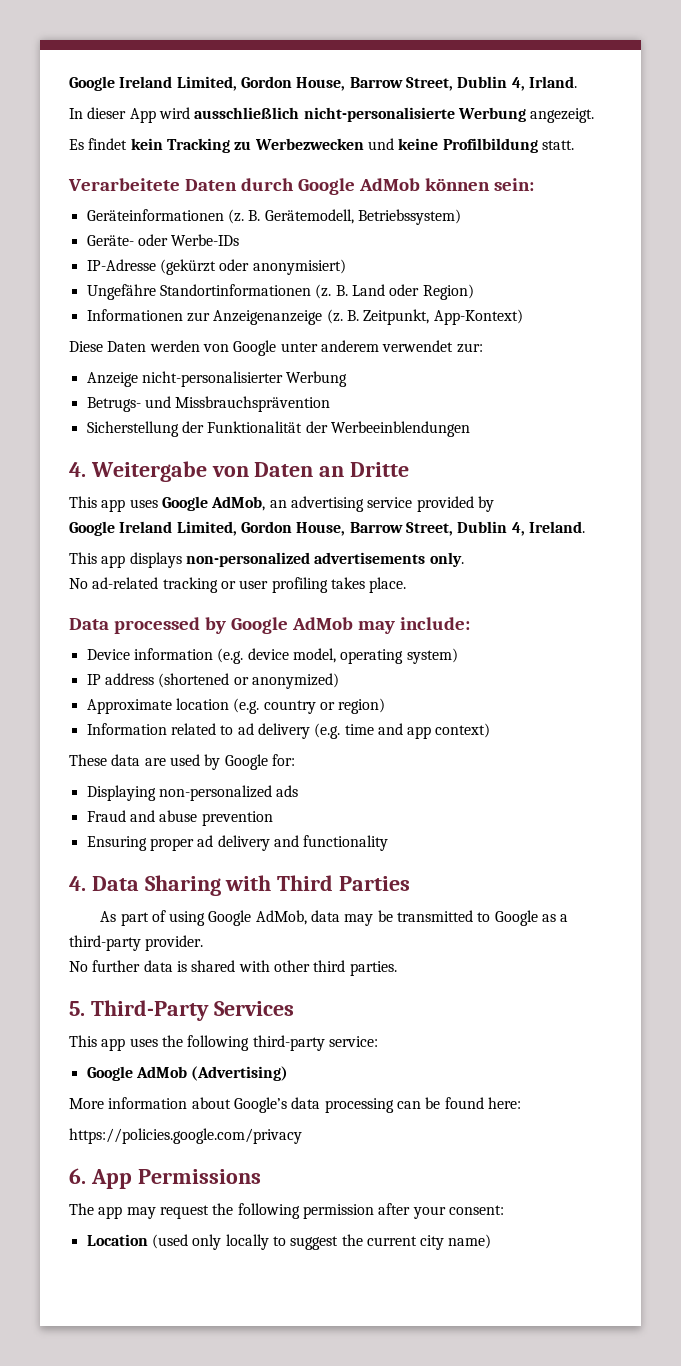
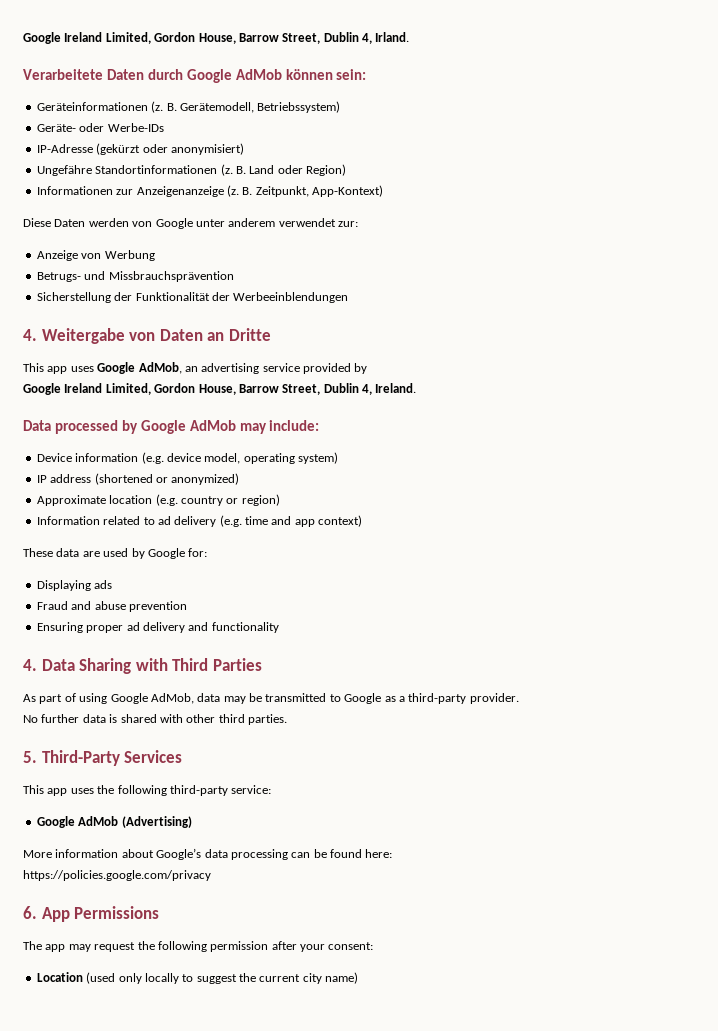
[69,107,595,123] [69,138,574,153] // In dieser App wird ausschließlich nicht-personalisierte Werbung angezeigt. // Es findet kein Tracking zu Werbezwecken und keine Profilbildung statt. -> (410, 37) none
[141,371,283,387] nicht-personalisierter -> [81,253,102,259] von
[69,552,464,568] [69,577,407,593] // This app displays non-personalized advertisements only. // No ad-related tracking or user profiling takes place. -> (417, 388) none
[158,785,272,801] non-personalized -> (91, 585) none

